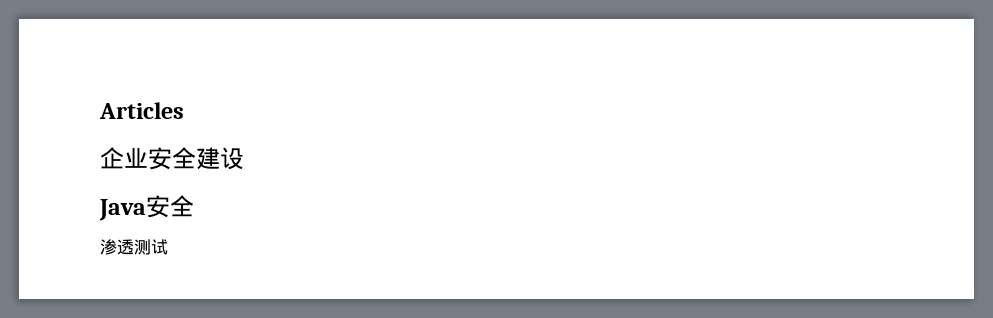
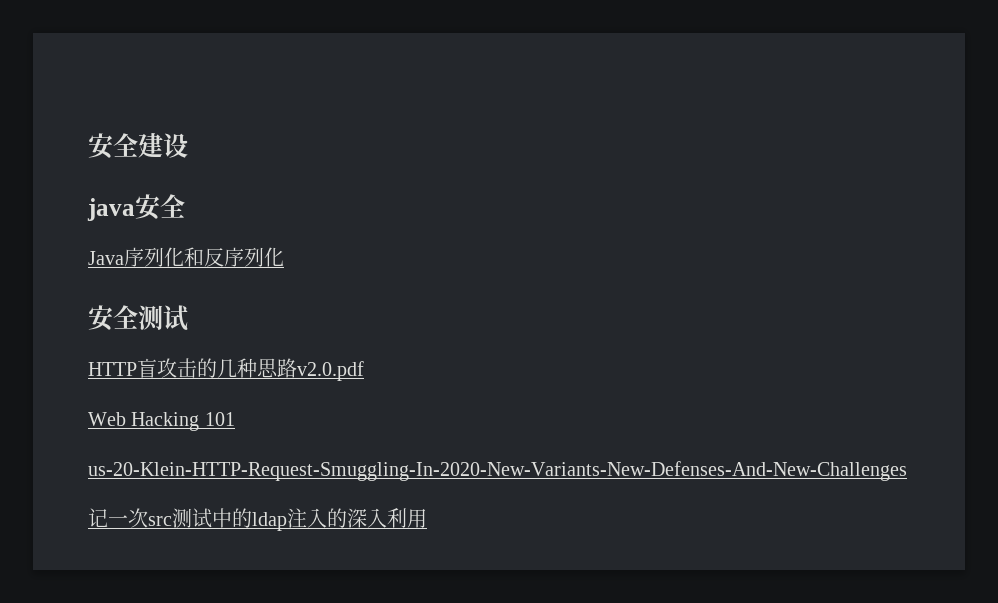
[99,102,184,119] [100,147,148,169] Articles // 企业 -> (88, 146) none
[99,199,146,221] Java -> [87,198,135,221] java
[100,239,168,255] 渗透测试 -> [88,247,284,267] [88,305,188,331] [88,358,364,381] [88,412,235,431] [88,461,907,481] [88,508,427,531] Java序列化和反序列化 // 安全测试 // HTTP盲攻击的几种思路v2.0.pdf // Web Hacking 101 // us-20-Klein-HTTP-Request-Smuggling-In-2020-New-Variants-New-Defenses-And-New-Challenges // 记一次src测试中的ldap注入的深入利用

